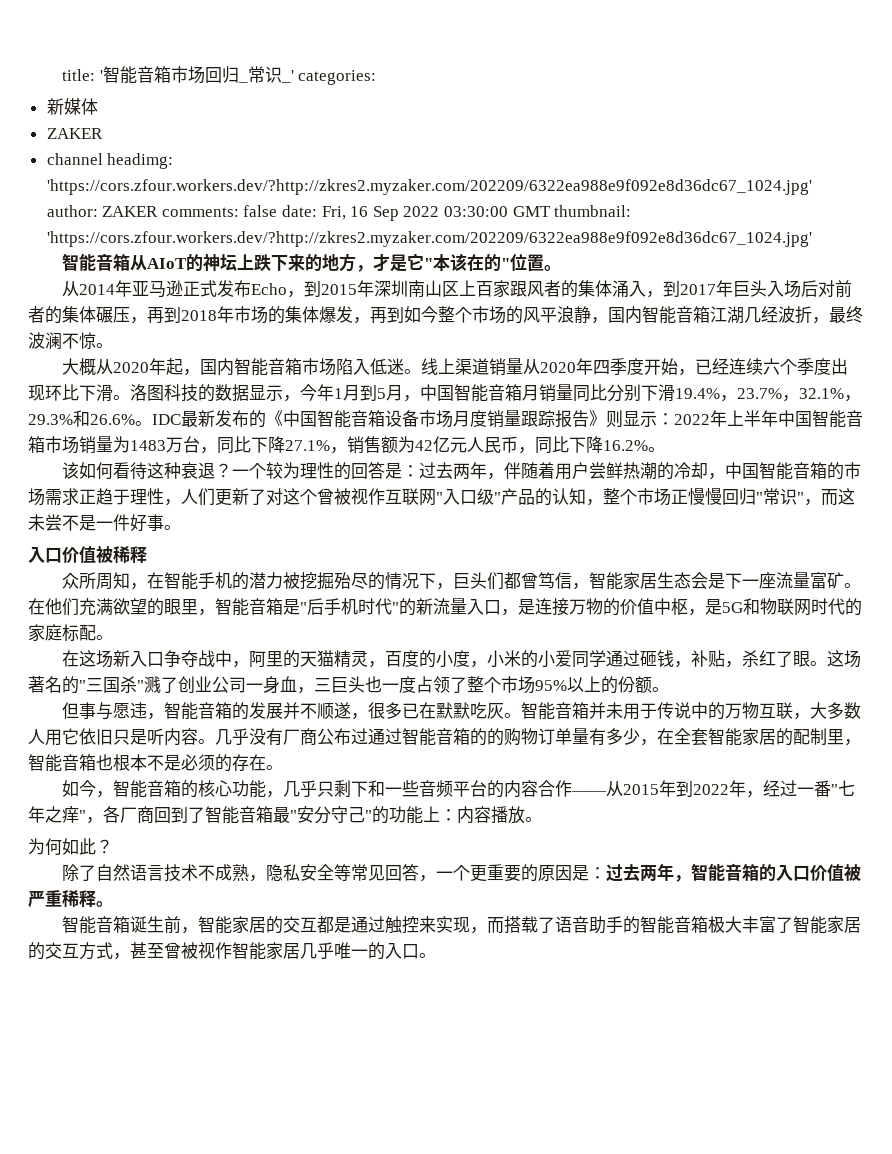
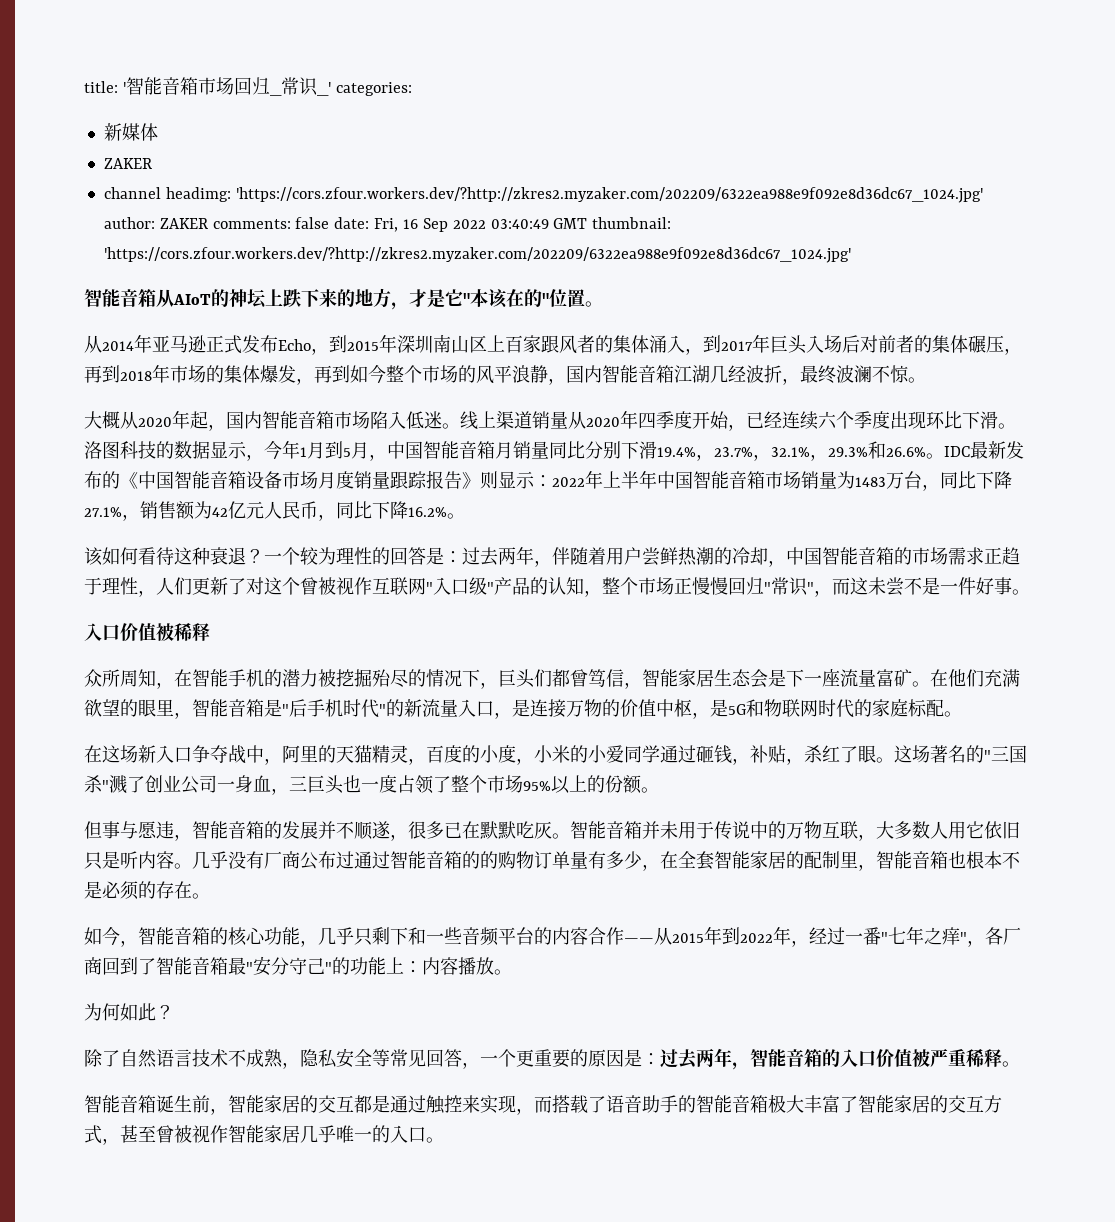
[444,206,509,217] 03:30:00 -> [490,219,549,229] 03:40:49

